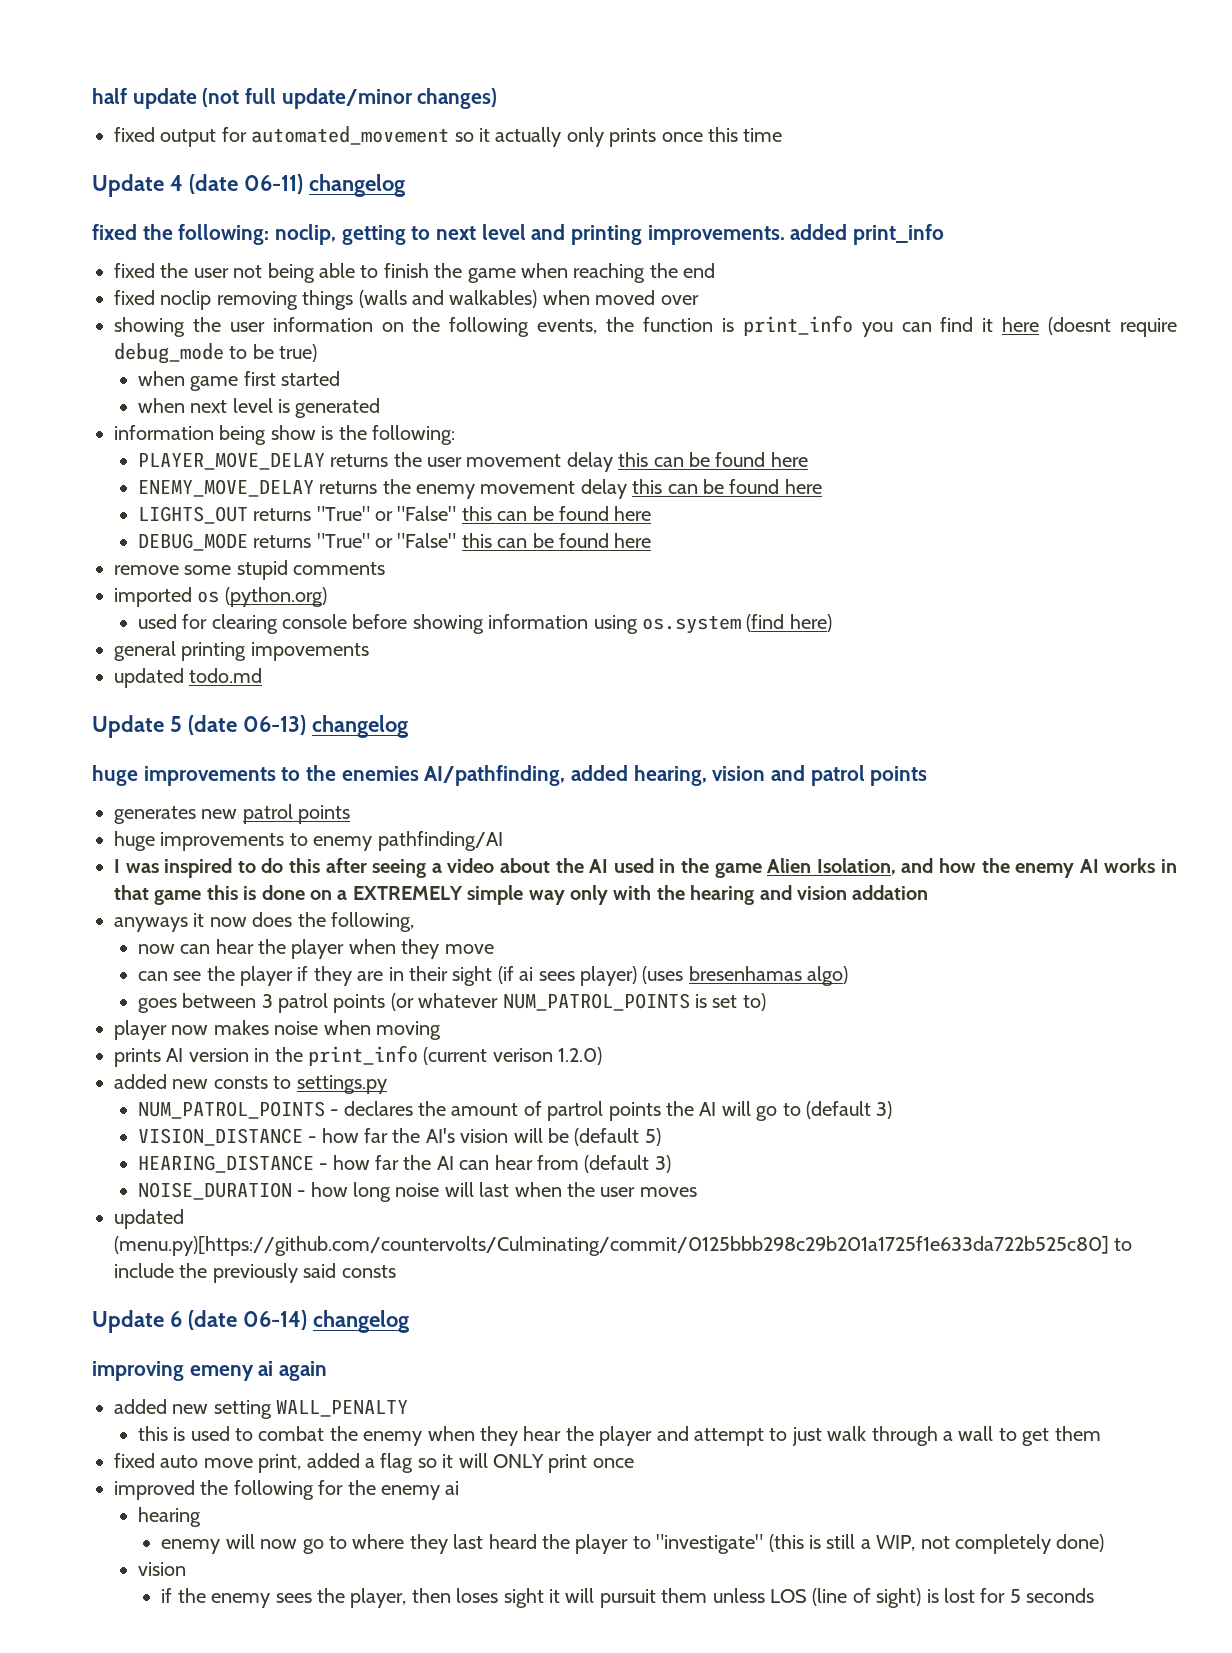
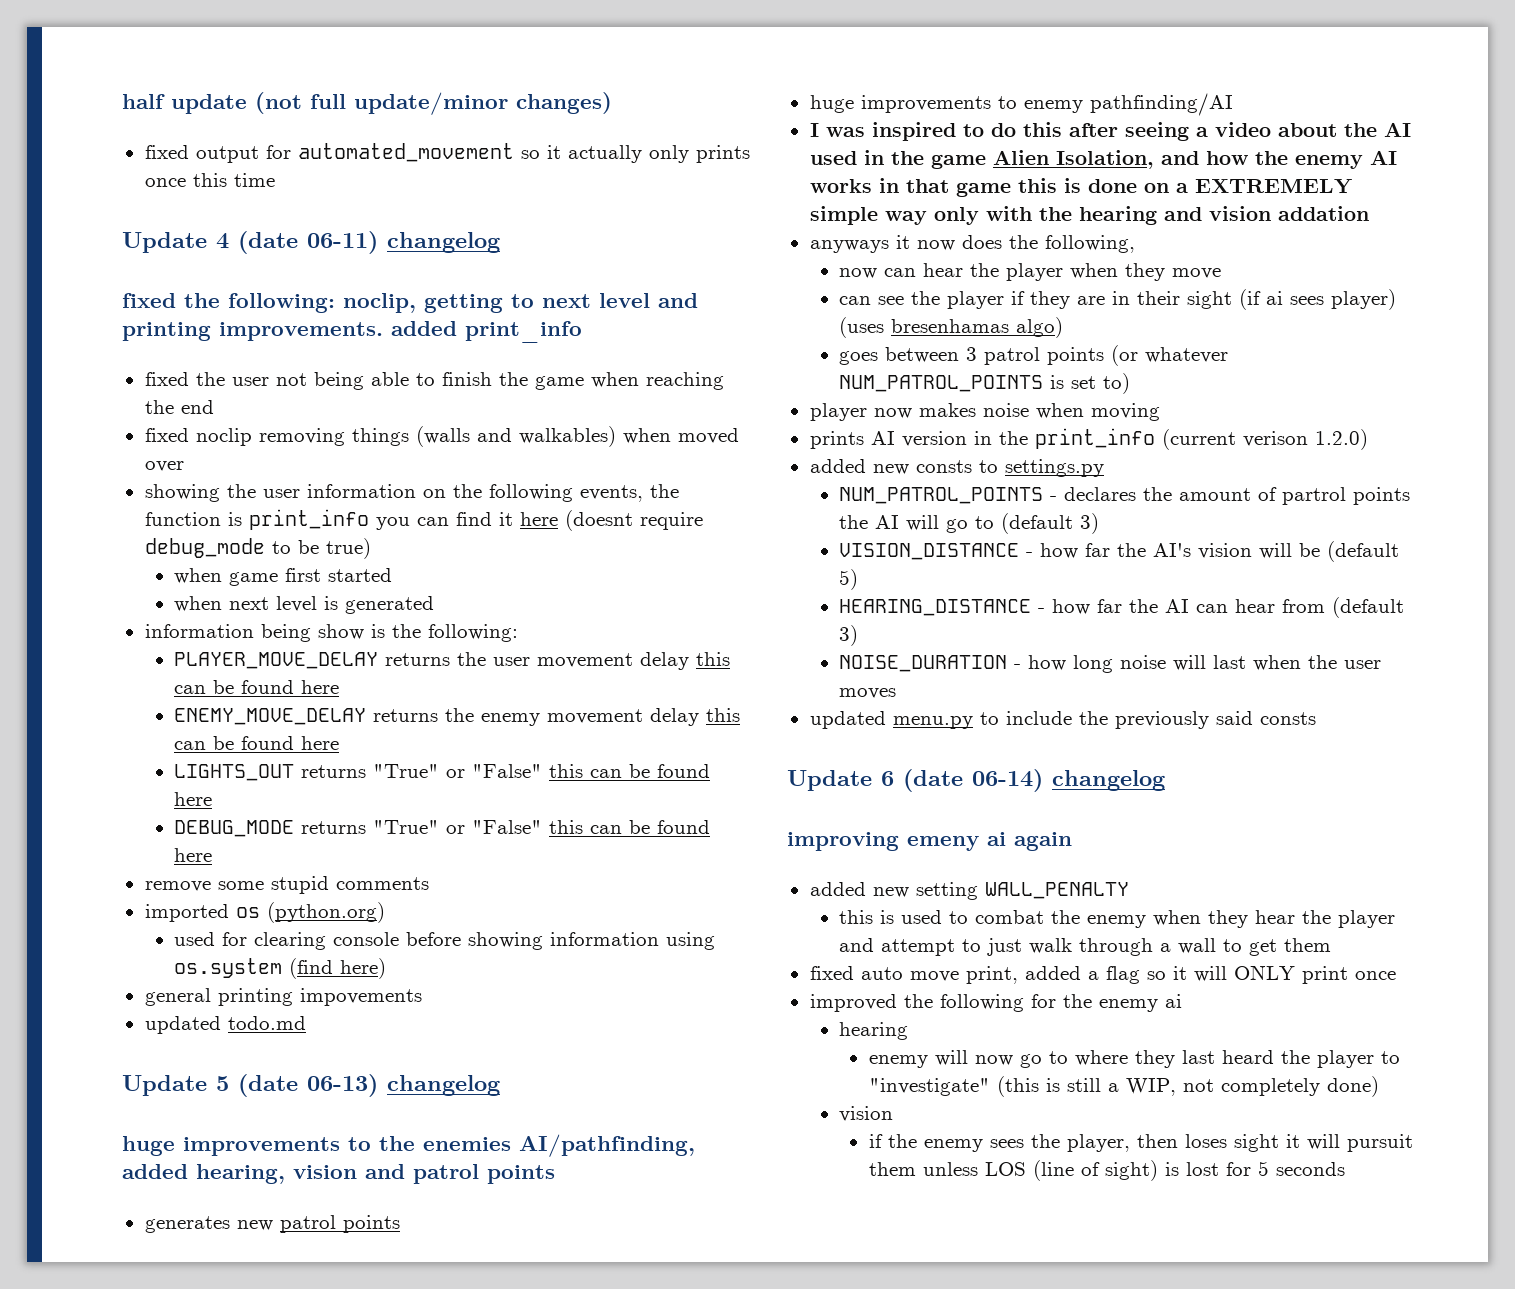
[114,1236,1109,1256] (menu.py)[https://github.com/countervolts/Culminating/commit/0125bbb298c29b201a1725f1e633da722b525c80] -> [892,716,973,729] menu.py

